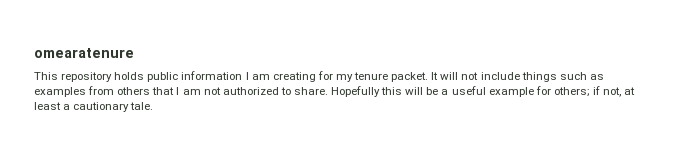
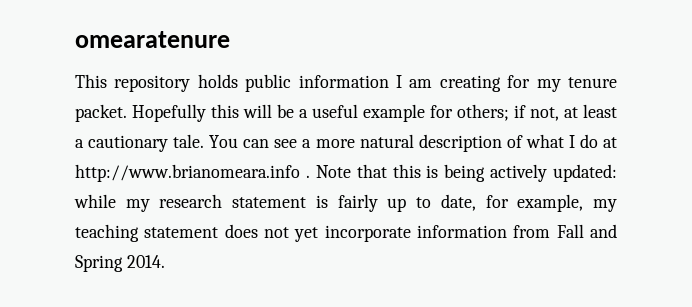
[431,72,604,82] [34,86,328,97] It will not include things such as examples from others that I am not authorized to share. -> (127, 113) none
(154, 106) none -> [209,134,617,152] [75,164,617,182] [74,194,618,212] [75,224,617,242] [75,255,165,272] You can see a more natural description of what I do at http://www.brianomeara.info . Note that this is being actively updated: while my research statement is fairly up to date, for example, my teaching statement does not yet incorporate information from Fall and Spring 2014.

